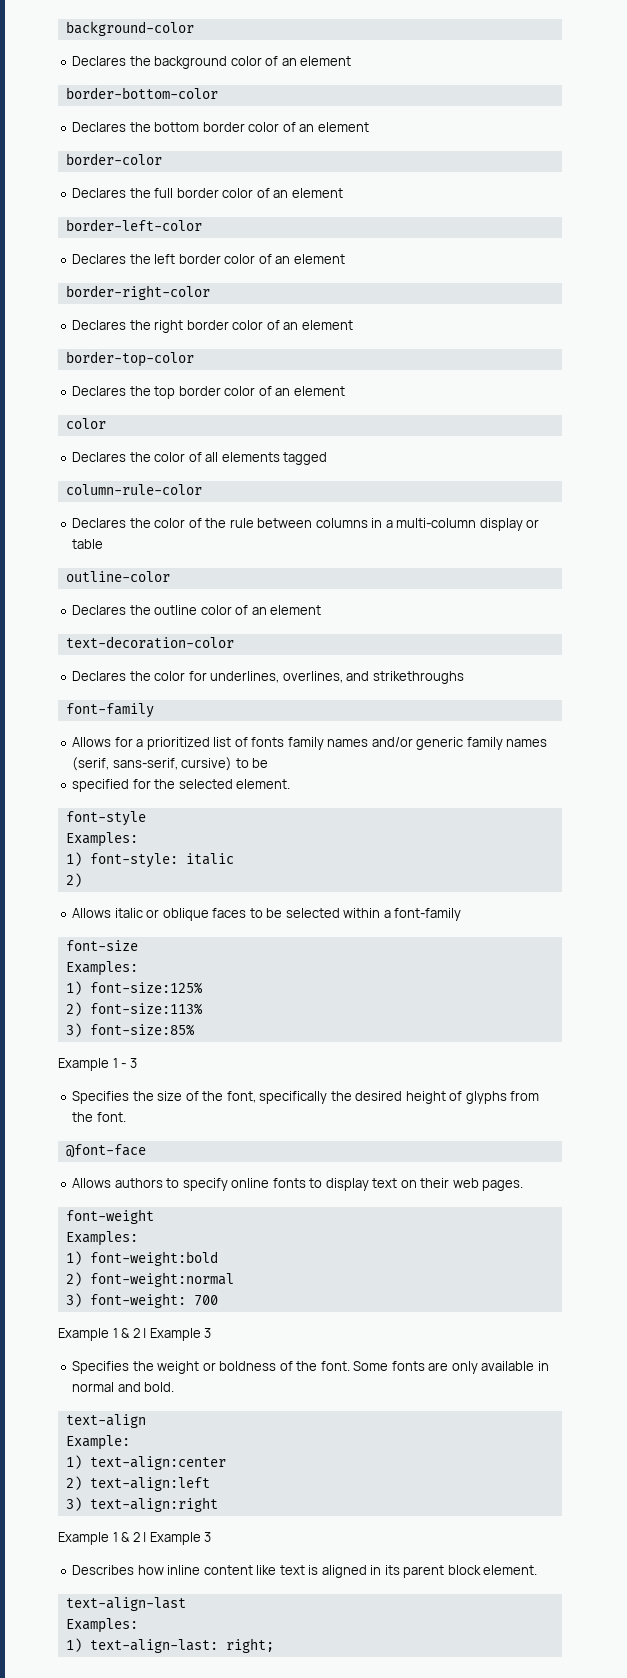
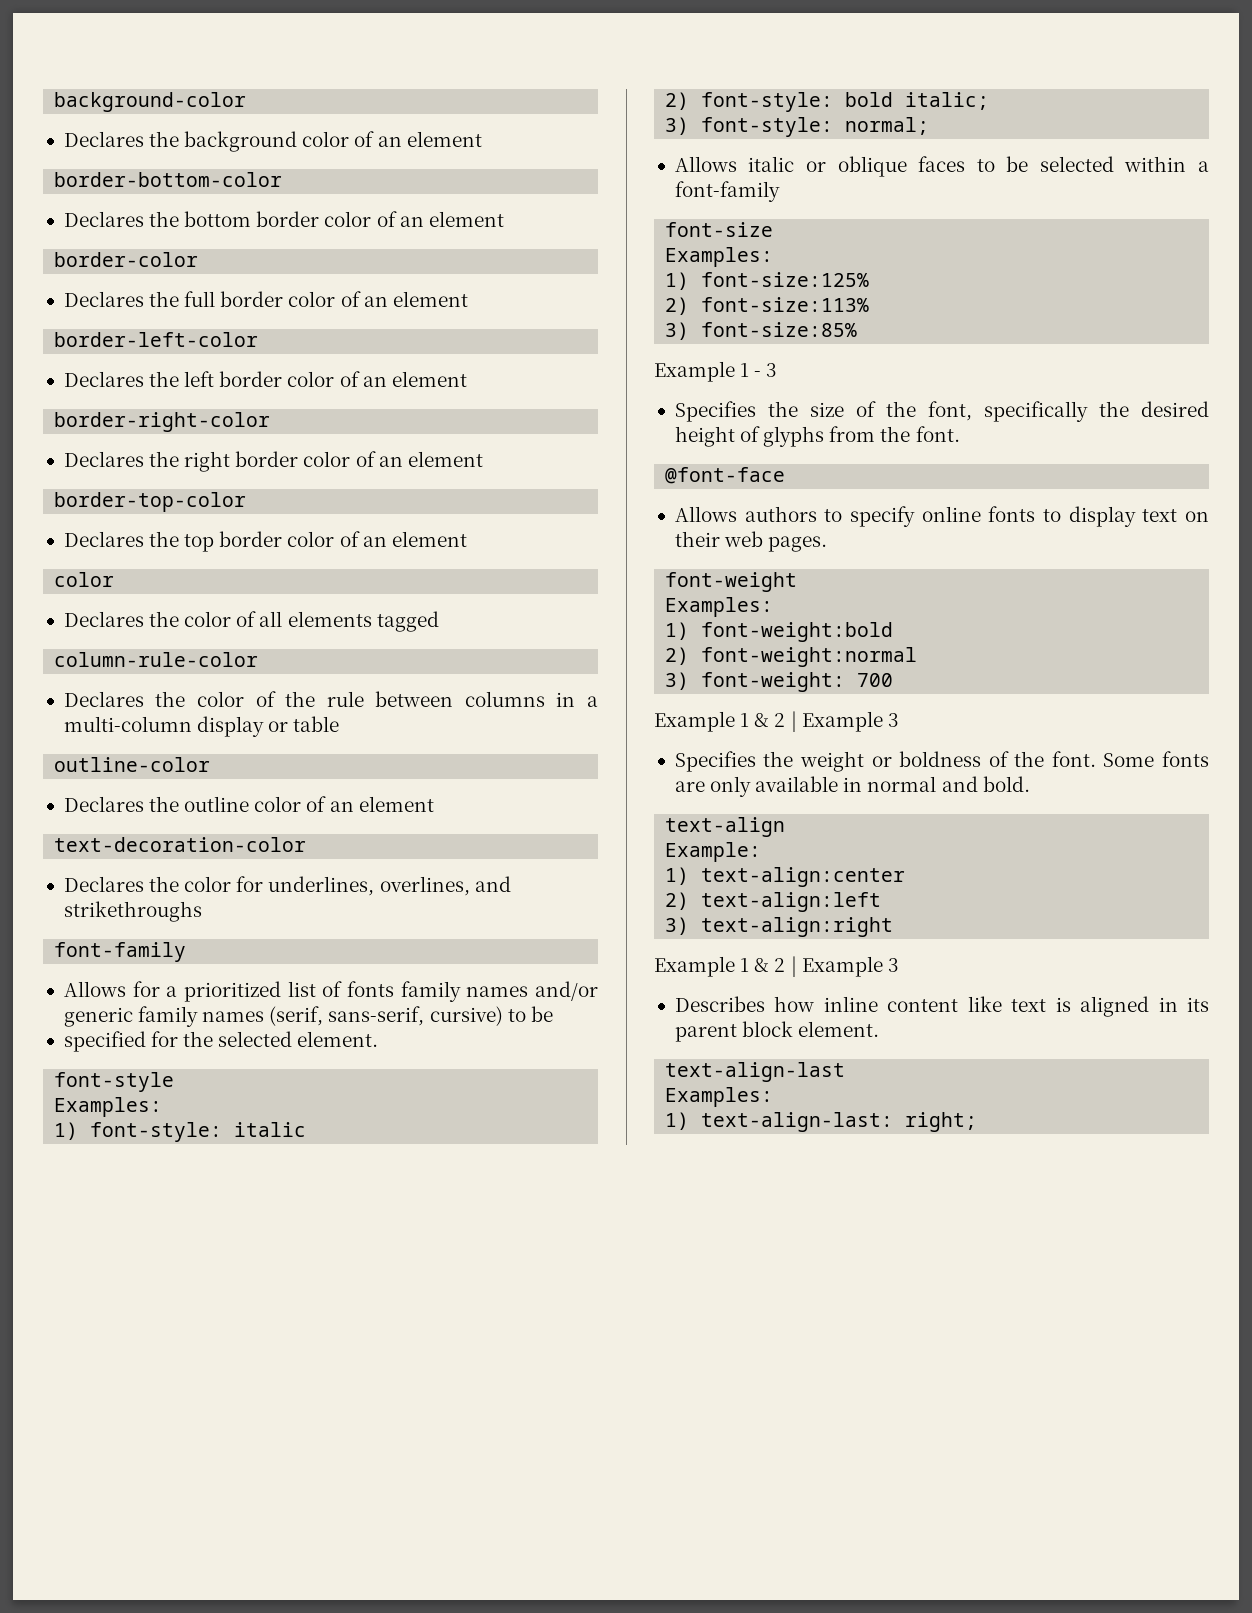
(82, 880) none -> [701,92,990,112] [665,117,930,137] font-style: bold italic; // 3) font-style: normal;

